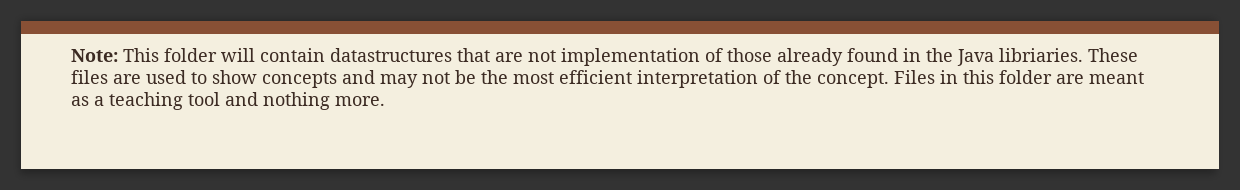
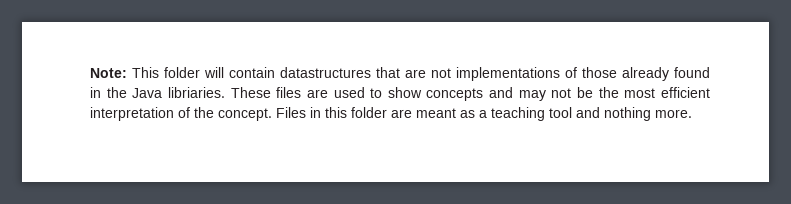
[561,48,700,66] implementation -> [456,67,560,81] implementations

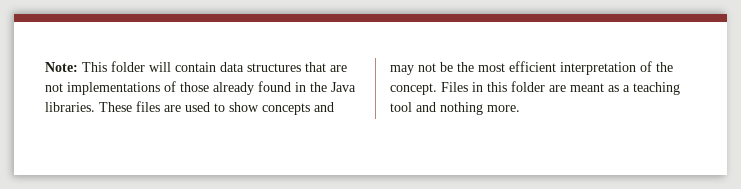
[280,67,371,78] datastructures -> [220,62,301,72] data structures
[167,87,225,98] libriaries. -> [45,102,95,112] libraries.

